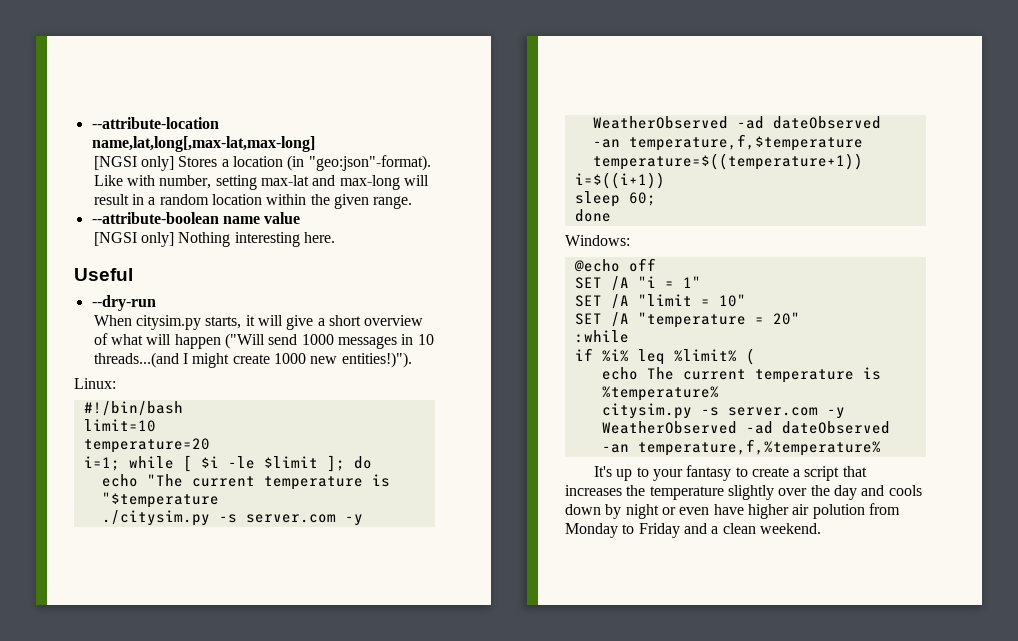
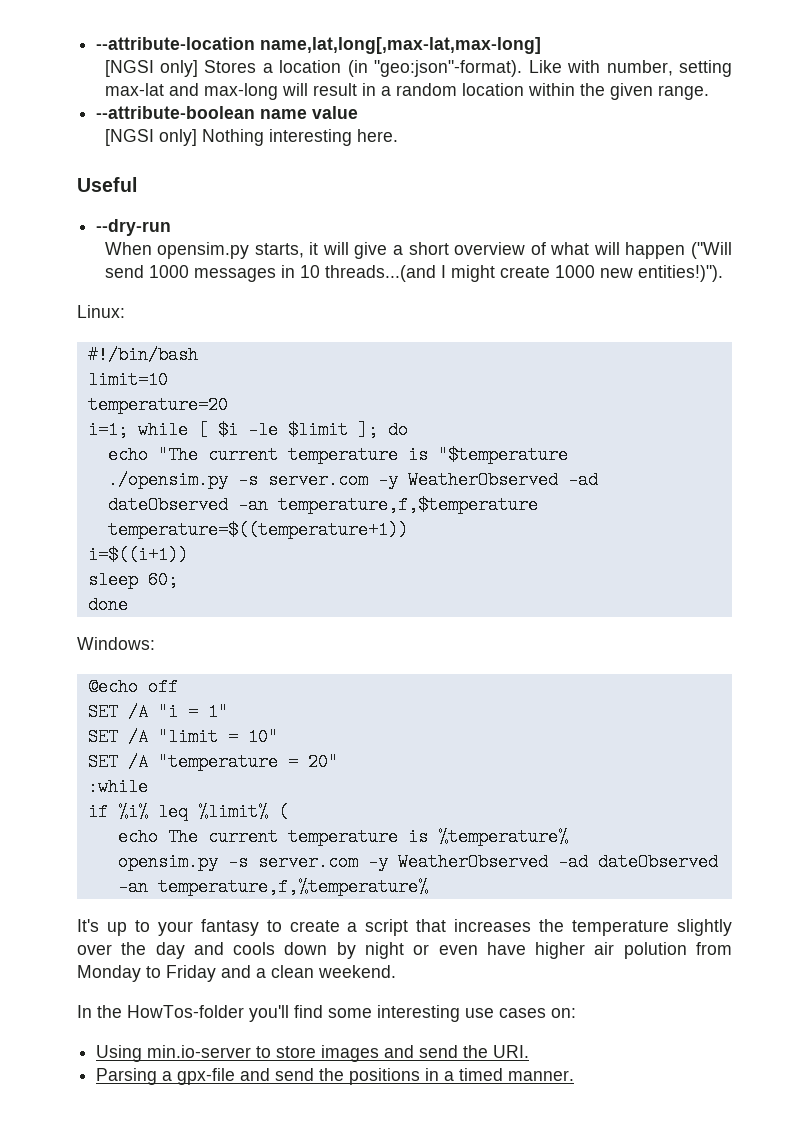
[136,315,202,330] citysim.py -> [157,242,250,259] opensim.py
[101,510,210,526] ./citysim.py -> [107,471,228,489] ./opensim.py
[601,403,692,419] citysim.py -> [117,853,218,871] opensim.py
(821, 528) none -> [77,1005,576,1022] [96,1045,530,1062] [96,1068,575,1085] // In the HowTos-folder you'll find some interesting use cases on: // Using min.io-server to store images and send the URI. // Parsing a gpx-file and send the positions in a timed manner.

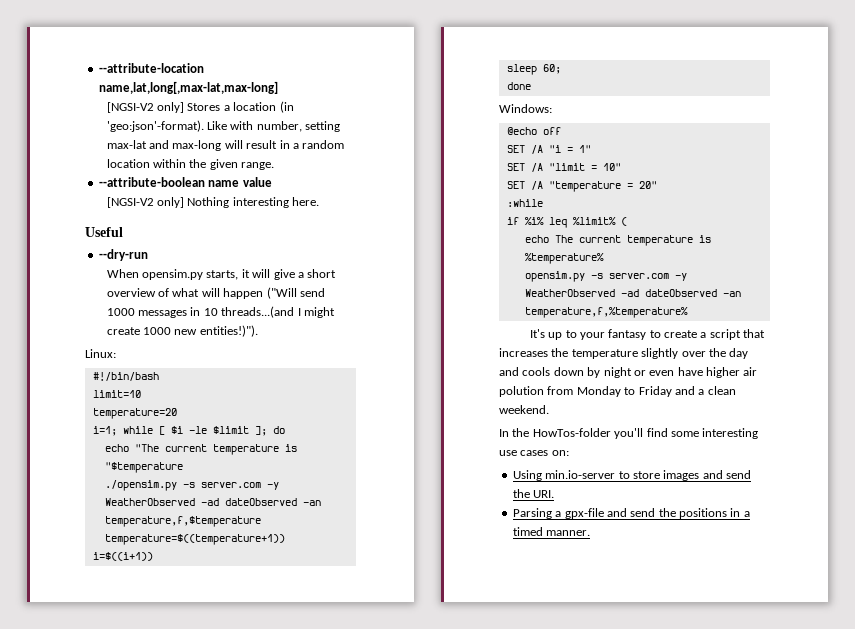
[104,60,154,77] [NGSI -> [106,102,154,113] [NGSI-V2
[374,60,523,77] "geo:json"-format). -> [106,120,204,132] 'geo:json'-format).
[104,129,154,146] [NGSI -> [106,197,154,208] [NGSI-V2

